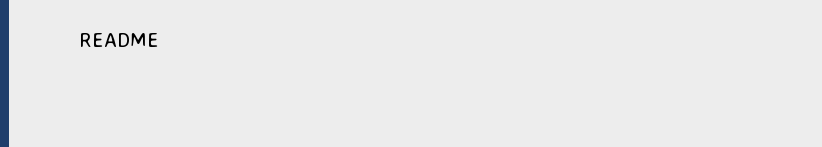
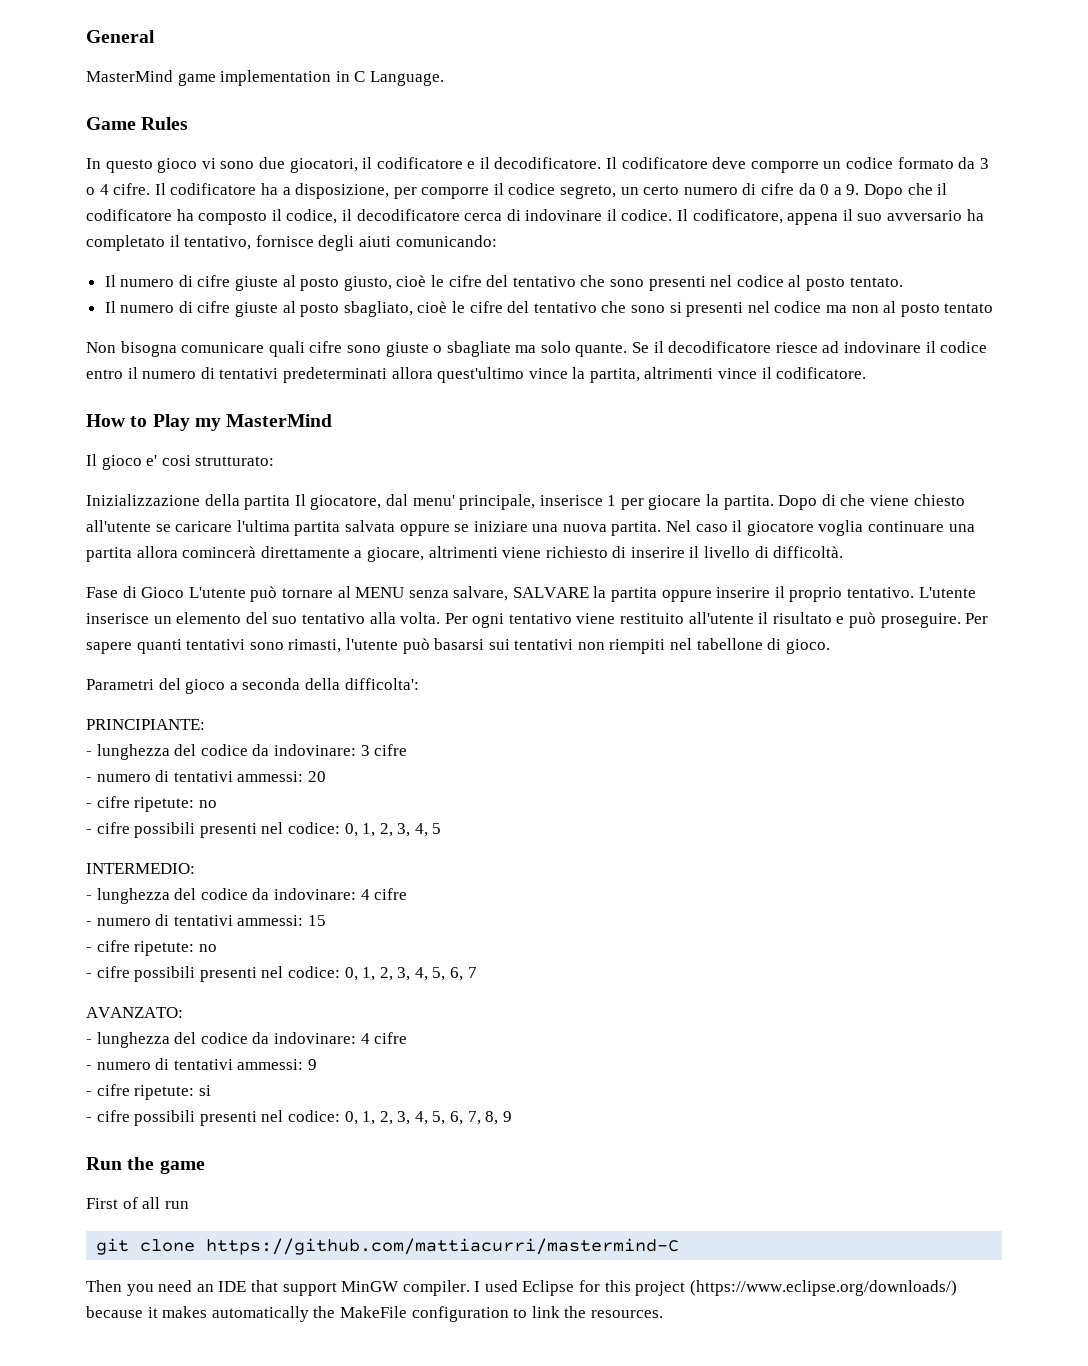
[79,33,159,47] README -> [86,30,155,43] [86,70,444,86] [86,117,189,130] [86,157,989,173] [86,183,948,199] [86,209,984,225] [86,235,497,251] [104,275,903,291] [104,301,994,317] [86,341,988,357] [86,367,867,383] [86,414,333,431] [86,454,275,470] [86,494,965,510] [86,520,975,536] [86,546,844,562] [86,586,976,602] [86,612,989,628] [86,638,830,654] [86,678,419,694] [86,719,205,730] [86,744,408,760] [86,770,326,782] [86,796,217,812] [86,822,442,838] [86,863,195,874] [86,888,408,904] [86,914,326,926] [86,940,217,956] [86,966,477,982] [86,1007,183,1018] [86,1032,408,1048] [86,1058,317,1070] [86,1084,211,1100] [86,1110,512,1126] [86,1157,205,1174] [86,1197,189,1209] [96,1238,680,1255] [86,1280,957,1296] [86,1306,663,1322] General // MasterMind game implementation in C Language. // Game Rules // In questo gioco vi sono due giocatori, il codificatore e il decodificatore. Il codificatore deve comporre un codice formato da 3 o 4 cifre. Il codificatore ha a disposizione, per comporre il codice segreto, un certo numero di cifre da 0 a 9. Dopo che il codificatore ha composto il codice, il decodificatore cerca di indovinare il codice. Il codificatore, appena il suo avversario ha completato il tentativo, fornisce degli aiuti comunicando: // Il numero di cifre giuste al posto giusto, cioè le cifre del tentativo che sono presenti nel codice al posto tentato. // Il numero di cifre giuste al posto sbagliato, cioè le cifre del tentativo che sono si presenti nel codice ma non al posto tentato // Non bisogna comunicare quali cifre sono giuste o sbagliate ma solo quante. Se il decodificatore riesce ad indovinare il codice entro il numero di tentativi predeterminati allora quest'ultimo vince la partita, altrimenti vince il codificatore. // How to Play my MasterMind // Il gioco e' cosi strutturato: // Inizializzazione della partita Il giocatore, dal menu' principale, inserisce 1 per giocare la partita. Dopo di che viene chiesto all'utente se caricare l'ultima partita salvata oppure se iniziare una nuova partita. Nel caso il giocatore voglia continuare una partita allora comincerà direttamente a giocare, altrimenti viene richiesto di inserire il livello di difficoltà. // Fase di Gioco L'utente può tornare al MENU senza salvare, SALVARE la partita oppure inserire il proprio tentativo. L'utente inserisce un elemento del suo tentativo alla volta. Per ogni tentativo viene restituito all'utente il risultato e può proseguire. Per sapere quanti tentativi sono rimasti, l'utente può basarsi sui tentativi non riempiti nel tabellone di gioco. // Parametri del gioco a seconda della difficolta': // PRINCIPIANTE: // - lunghezza del codice da indovinare: 3 cifre // - numero di tentativi ammessi: 20 // - cifre ripetute: no // - cifre possibili presenti nel codice: 0, 1, 2, 3, 4, 5 // INTERMEDIO: // - lunghezza del codice da indovinare: 4 cifre // - numero di tentativi ammessi: 15 // - cifre ripetute: no // - cifre possibili presenti nel codice: 0, 1, 2, 3, 4, 5, 6, 7 // AVANZATO: // - lunghezza del codice da indovinare: 4 cifre // - numero di tentativi ammessi: 9 // - cifre ripetute: si // - cifre possibili presenti nel codice: 0, 1, 2, 3, 4, 5, 6, 7, 8, 9 // Run the game // First of all run // git clone https://github.com/mattiacurri/mastermind-C // Then you need an IDE that support MinGW compiler. I used Eclipse for this project (https://www.eclipse.org/downloads/) because it makes automatically the MakeFile configuration to link the resources.

